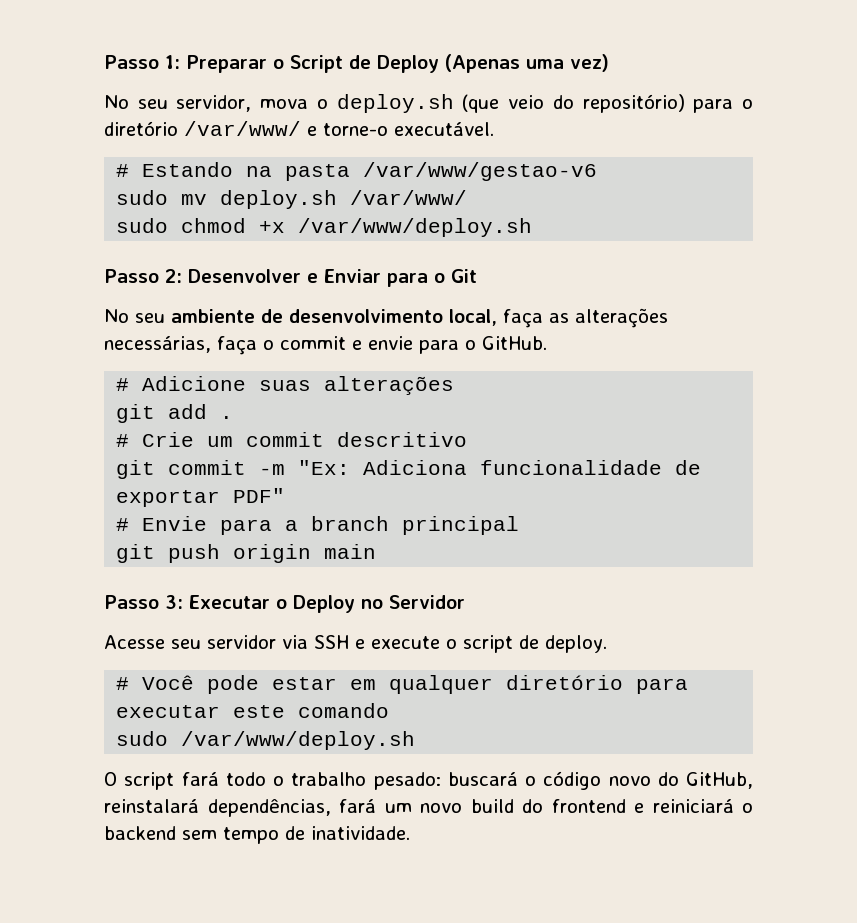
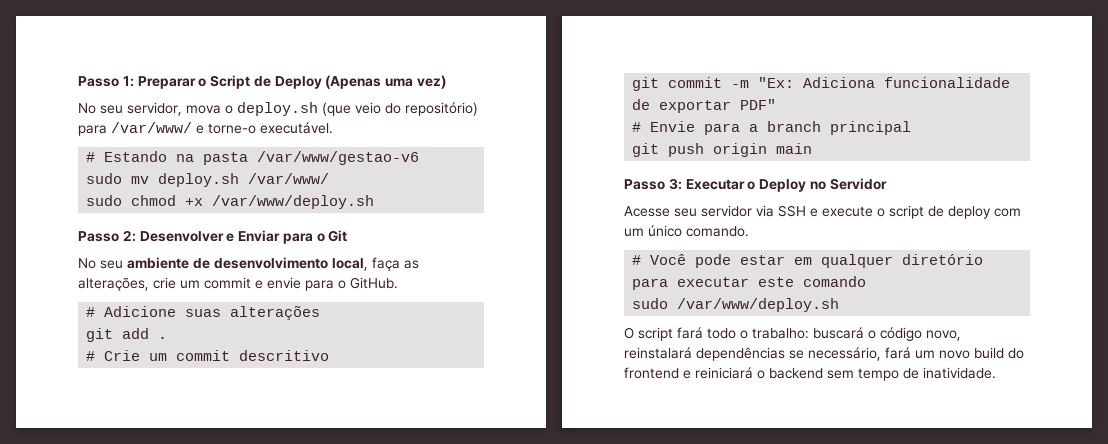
[742,99,754,109] [104,121,178,136] o diretório -> (107, 130) none
[575,308,668,328] [104,336,274,355] alterações necessárias, faça o -> [78,277,200,291] alterações, crie um
[545,635,607,653] deploy. -> [948,206,1021,219] [624,225,749,237] deploy com um único comando.
[291,772,441,790] trabalho pesado: -> [752,328,809,339] trabalho:
[608,772,753,789] [104,799,331,817] novo do GitHub, reinstalará dependências, -> [926,330,961,341] [624,347,881,361] novo, reinstalará dependências se necessário,

